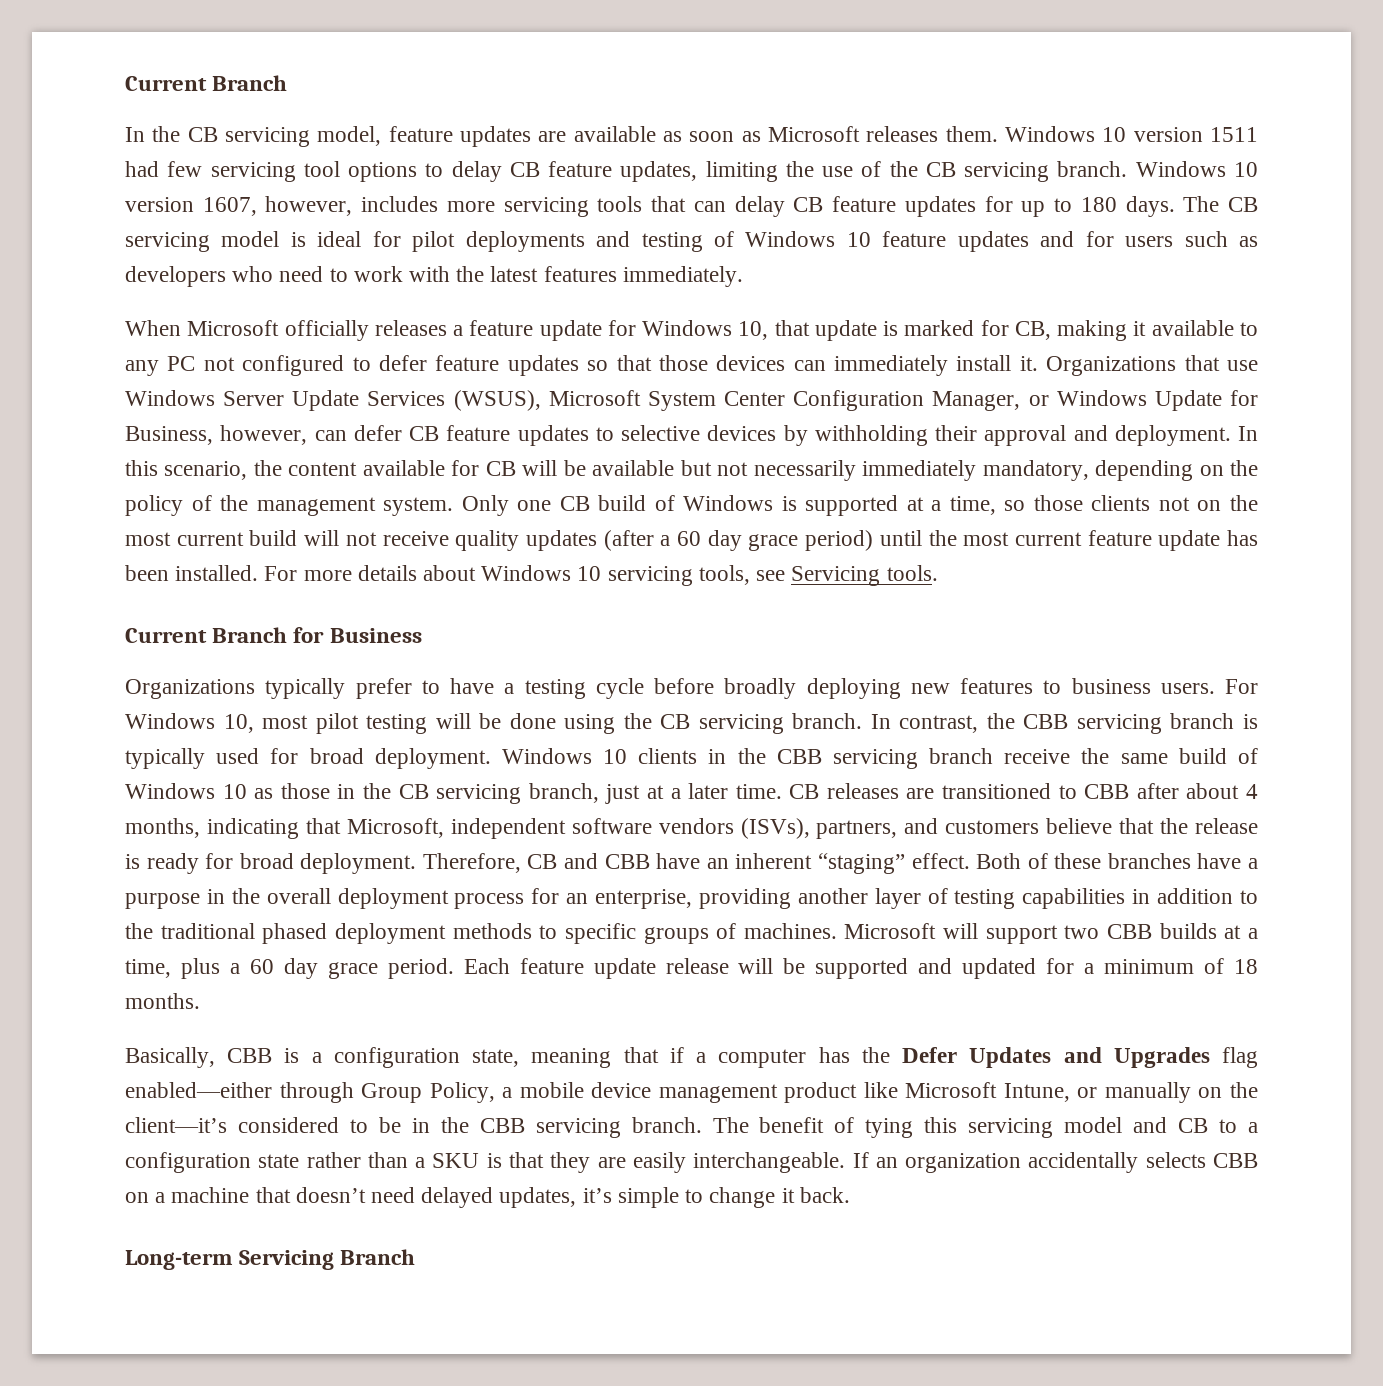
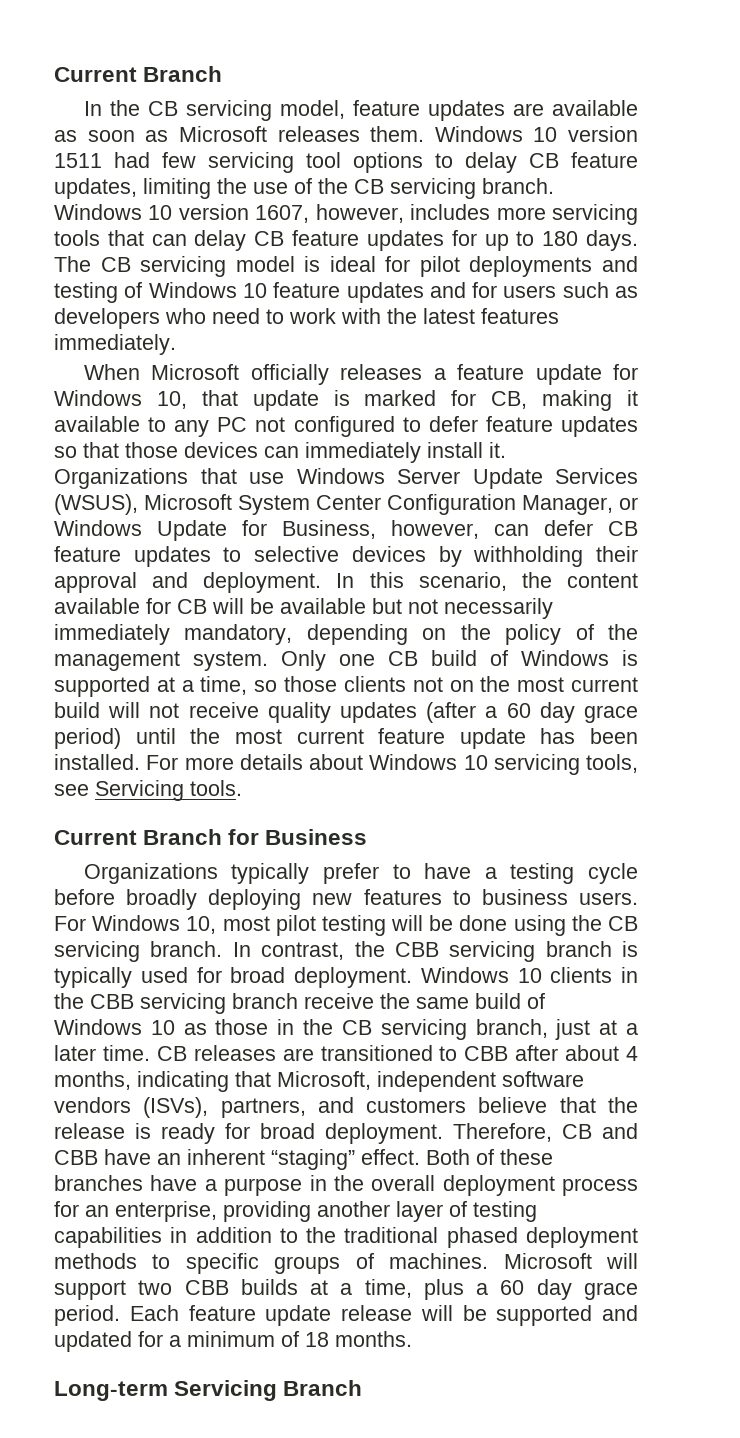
[125,1047,1259,1068] [125,1082,1258,1103] [125,1117,1259,1138] [125,1152,1258,1173] [125,1187,850,1208] // Basically, CBB is a configuration state, meaning that if a computer has the Defer Updates and Upgrades flag enabled—either through Group Policy, a mobile device management product like Microsoft Intune, or manually on the client—it’s considered to be in the CBB servicing branch. The benefit of tying this servicing model and CB to a configuration state rather than a SKU is that they are easily interchangeable. If an organization accidentally selects CBB on a machine that doesn’t need delayed updates, it’s simple to change it back. -> (412, 1339) none

